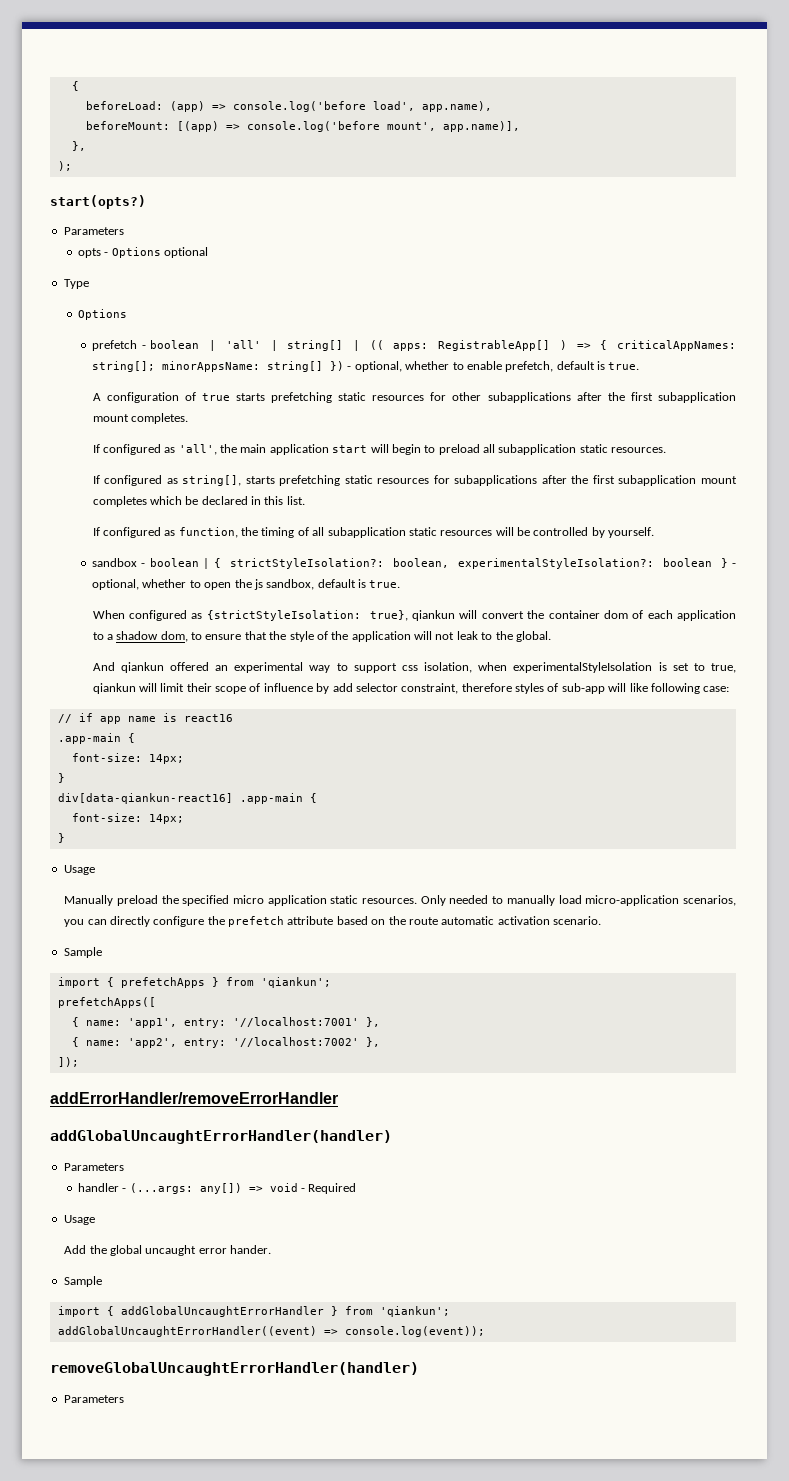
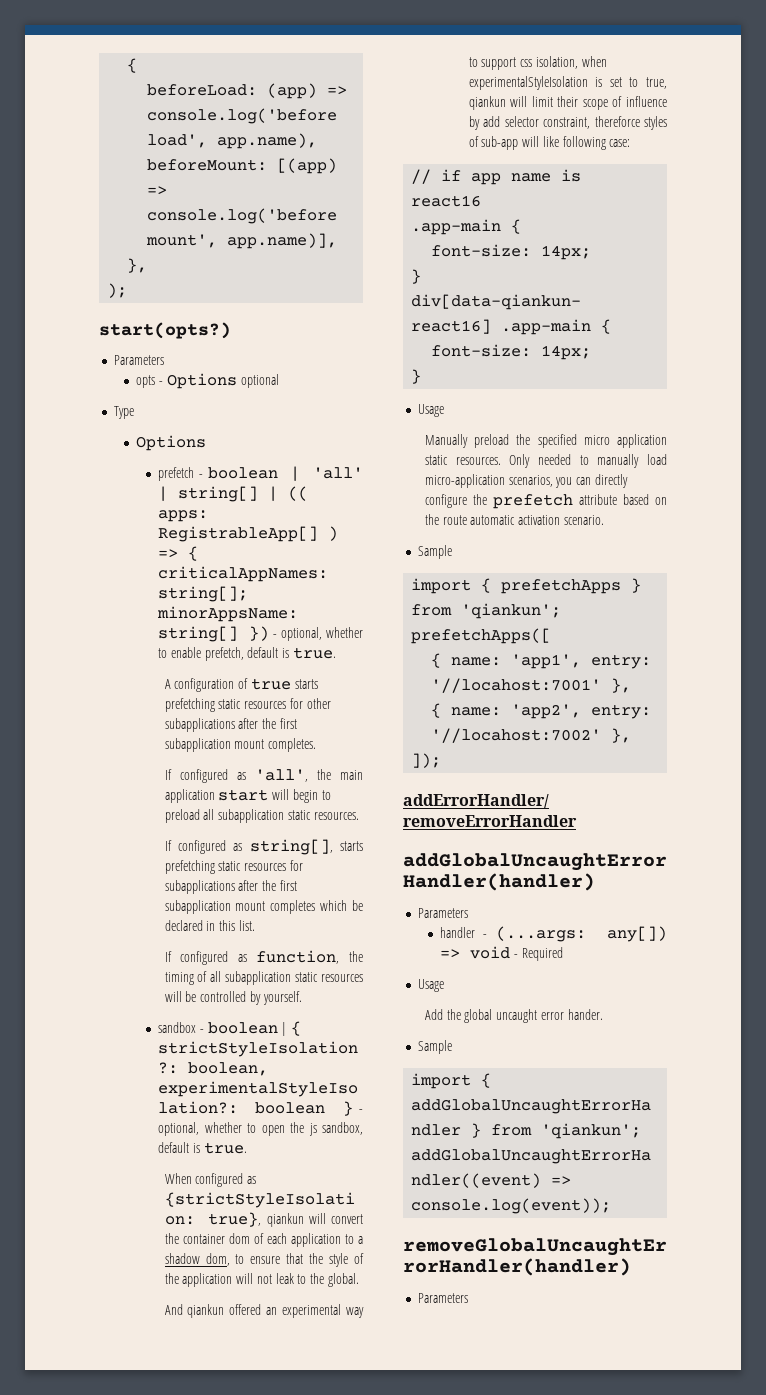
[461,683,512,692] therefore -> [594,116,640,127] thereforce
[232,1017,359,1027] '//localhost:7001' -> [431,678,602,693] '//locahost:7001'
[232,1037,359,1047] '//localhost:7002' -> [431,728,602,743] '//locahost:7002'

